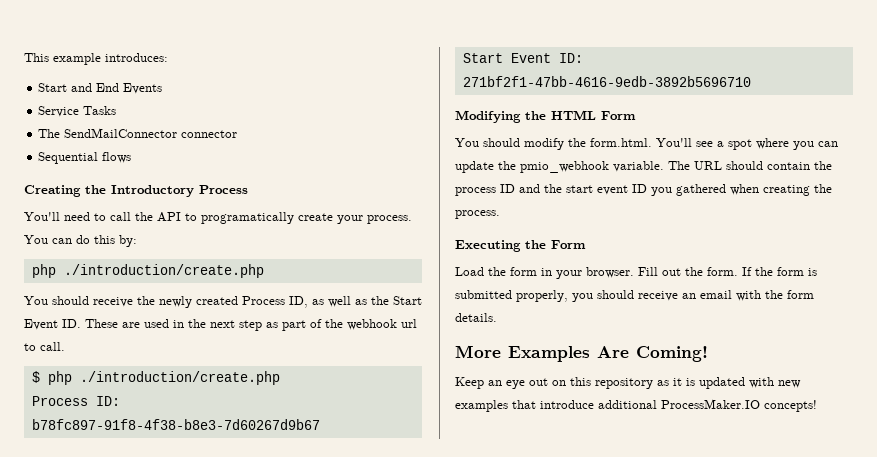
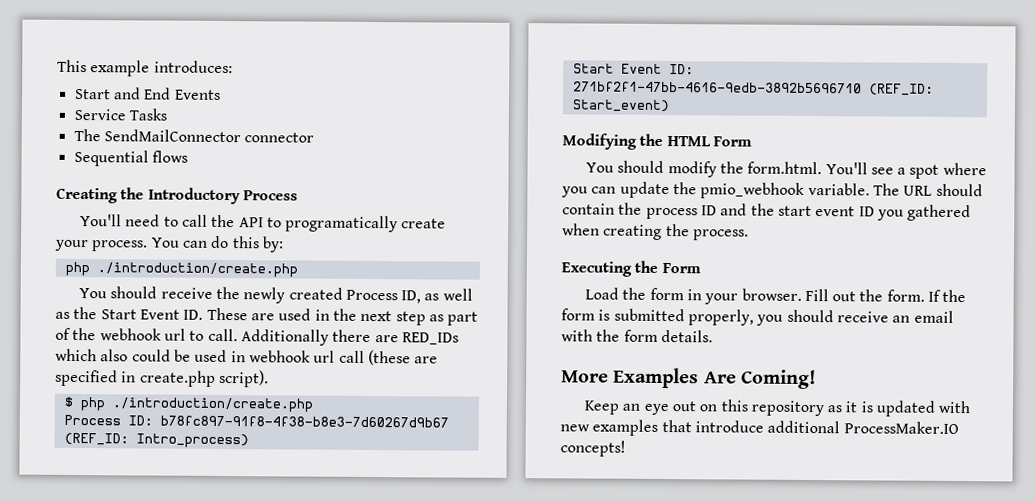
(65, 346) none -> [240,329,459,346] [55,348,439,366] [55,369,269,388] Additionally there are RED_IDs which also could be used in webhook url call (these are specified in create.php script).
(320, 424) none -> [63,432,249,449] (REF_ID: Intro_process)
(751, 81) none -> [868,83,934,96] [571,99,670,113] (REF_ID: Start_event)

